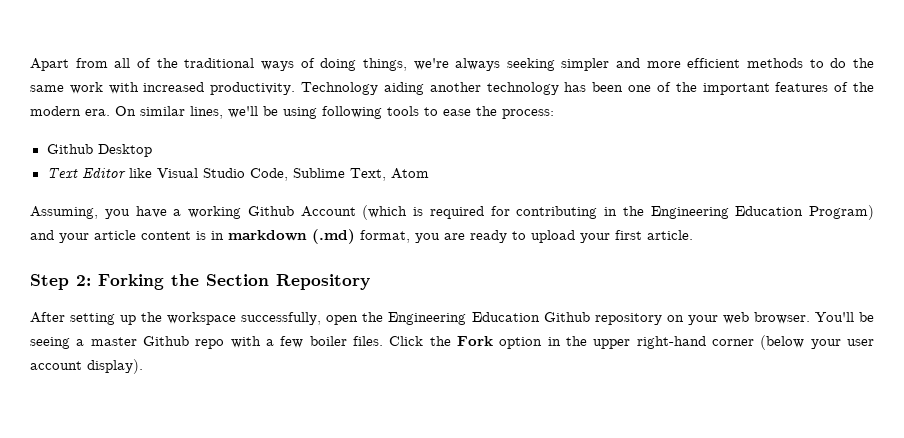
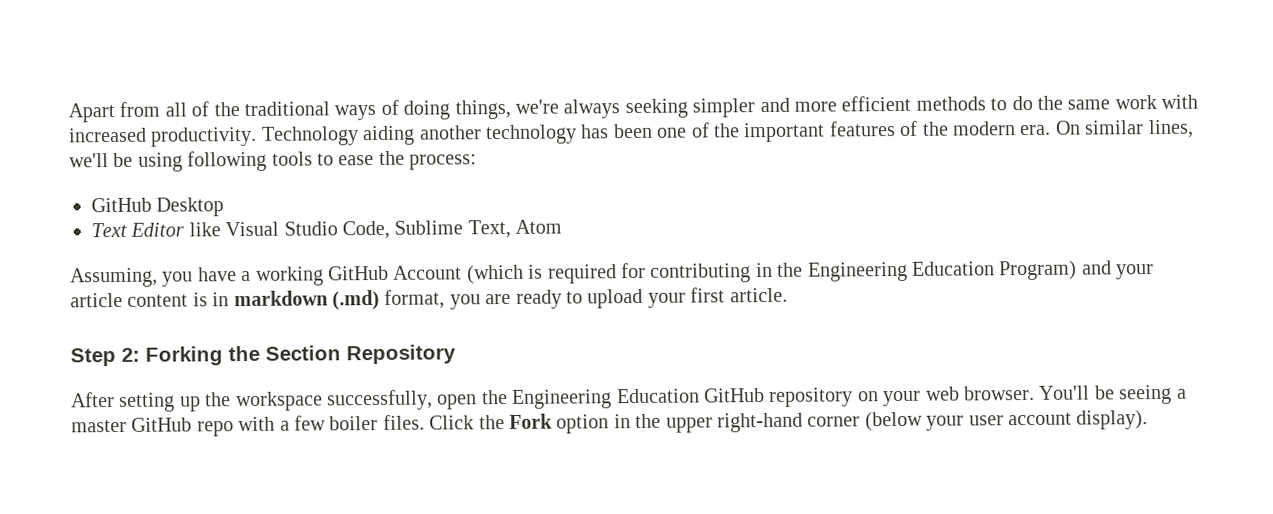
[46,144,93,154] Github -> [91,197,152,213] GitHub
[247,206,294,216] Github -> [328,265,389,281] GitHub
[543,312,590,322] Github -> [703,388,765,403] GitHub
[143,336,189,346] Github -> [131,417,193,432] GitHub

